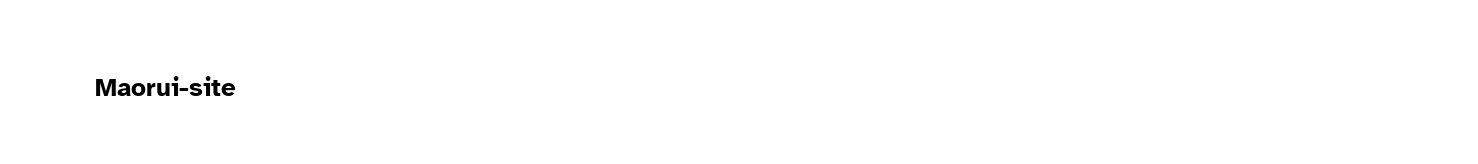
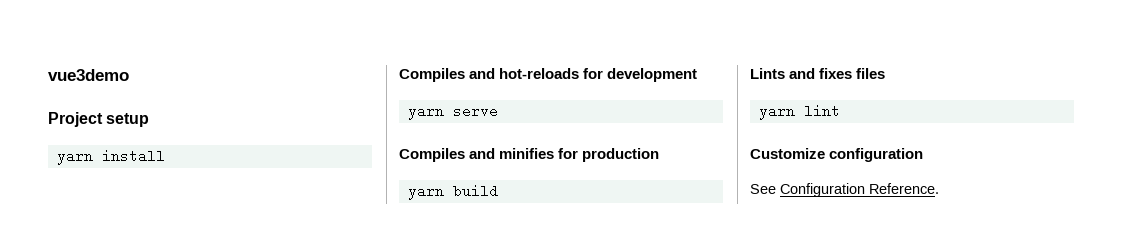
[95,76,236,96] Maorui-site -> [48,69,129,81] [48,112,150,127] [56,149,165,165] [399,68,698,82] [407,104,498,120] [399,148,660,162] [407,184,498,200] [750,68,886,79] [758,104,840,120] [750,148,924,162] [750,183,939,197] vue3demo // Project setup // yarn install // Compiles and hot-reloads for development // yarn serve // Compiles and minifies for production // yarn build // Lints and fixes files // yarn lint // Customize configuration // See Configuration Reference.

